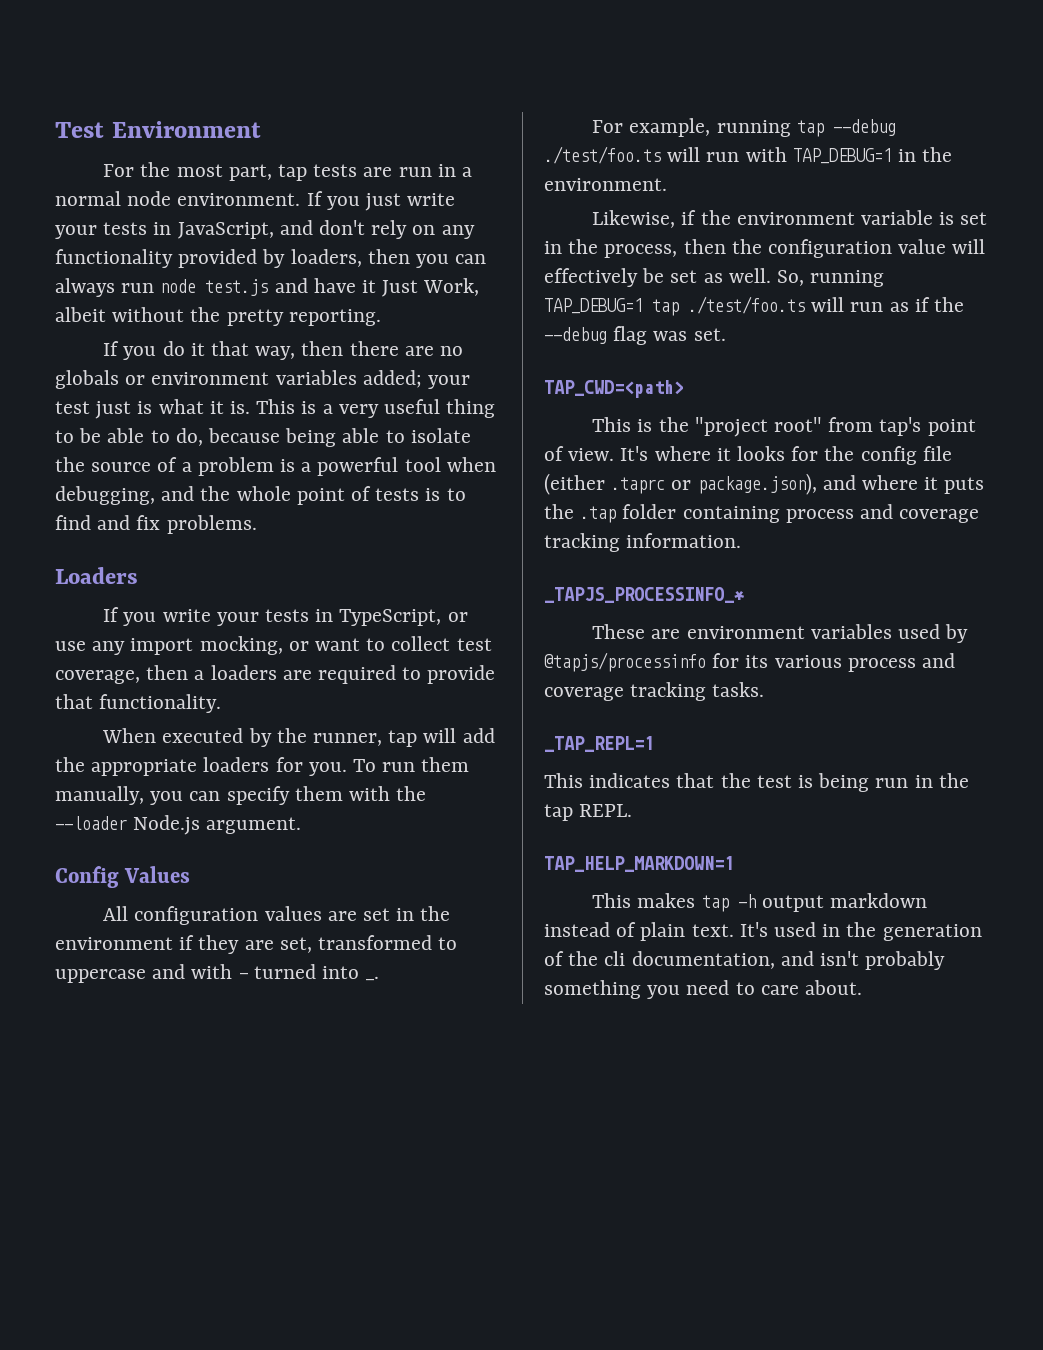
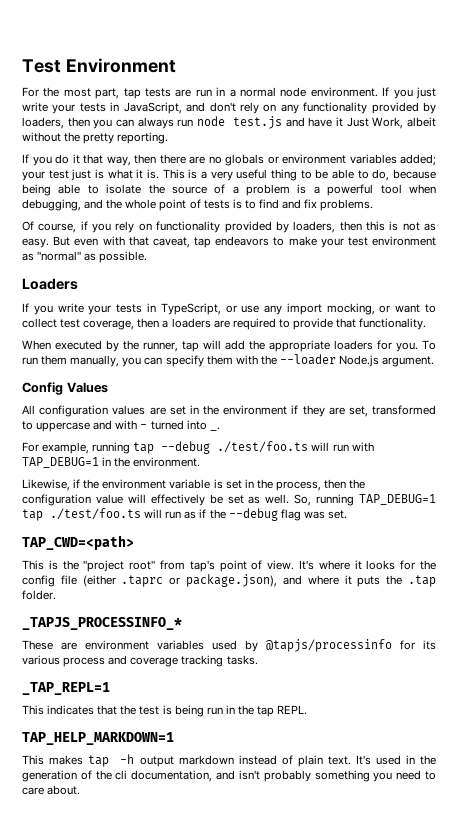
(257, 524) none -> [22,221,436,233] [22,236,437,248] [22,251,148,263] // Of course, if you rely on functionality provided by loaders, then this is not as easy. But even with that caveat, tap endeavors to make your test environment as "normal" as possible.
[622,504,980,523] [544,533,742,552] folder containing process and coverage tracking information. -> [22,590,56,600] folder.

